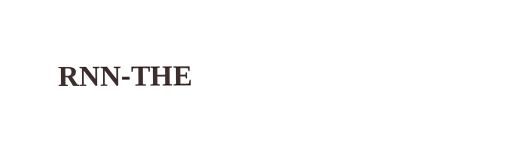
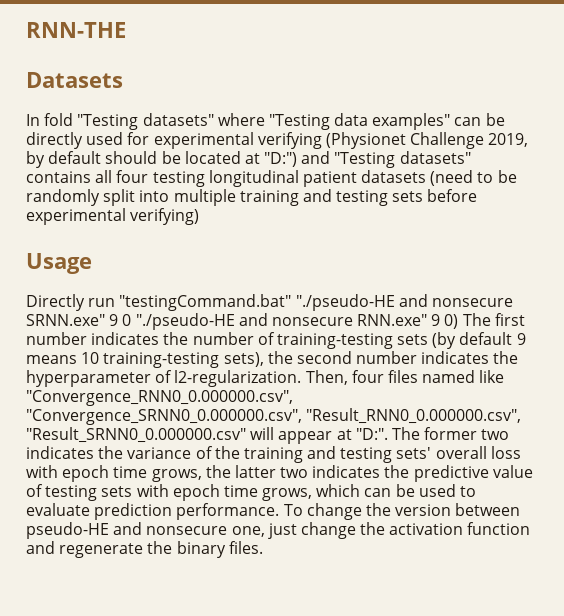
(193, 76) none -> [26,72,123,88] [26,113,505,130] [26,132,529,149] [26,151,471,168] [26,170,517,187] [26,189,478,206] [26,208,200,225] [26,253,92,274] [26,294,513,311] [26,313,525,330] [26,332,526,349] [26,351,519,368] [26,370,505,387] [26,390,293,406] [26,408,522,425] [26,427,510,444] [26,446,521,463] [26,465,533,482] [26,484,477,501] [26,503,521,520] [26,522,531,539] [26,541,263,558] // Datasets // In fold "Testing datasets" where "Testing data examples" can be directly used for experimental verifying (Physionet Challenge 2019, by default should be located at "D:") and "Testing datasets" contains all four testing longitudinal patient datasets (need to be randomly split into multiple training and testing sets before experimental verifying) // Usage // Directly run "testingCommand.bat" "./pseudo-HE and nonsecure SRNN.exe" 9 0 "./pseudo-HE and nonsecure RNN.exe" 9 0) The first number indicates the number of training-testing sets (by default 9 means 10 training-testing sets), the second number indicates the hyperparameter of l2-regularization. Then, four files named like "Convergence_RNN0_0.000000.csv", "Convergence_SRNN0_0.000000.csv", "Result_RNN0_0.000000.csv", "Result_SRNN0_0.000000.csv" will appear at "D:". The former two indicates the variance of the training and testing sets' overall loss with epoch time grows, the latter two indicates the predictive value of testing sets with epoch time grows, which can be used to evaluate prediction performance. To change the version between pseudo-HE and nonsecure one, just change the activation function and regenerate the binary files.

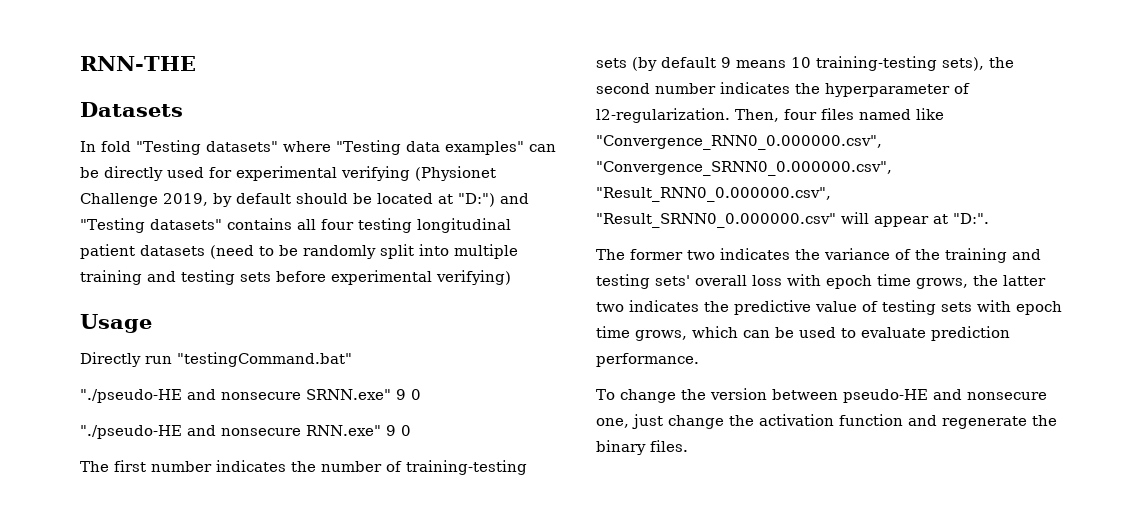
(292, 302) none -> (352, 359) //
(132, 320) none -> (421, 394) //
[444,314,459,329] 0) -> [400,425,411,436] 0 //
(388, 434) none -> (989, 218) //
(280, 511) none -> (699, 360) //

